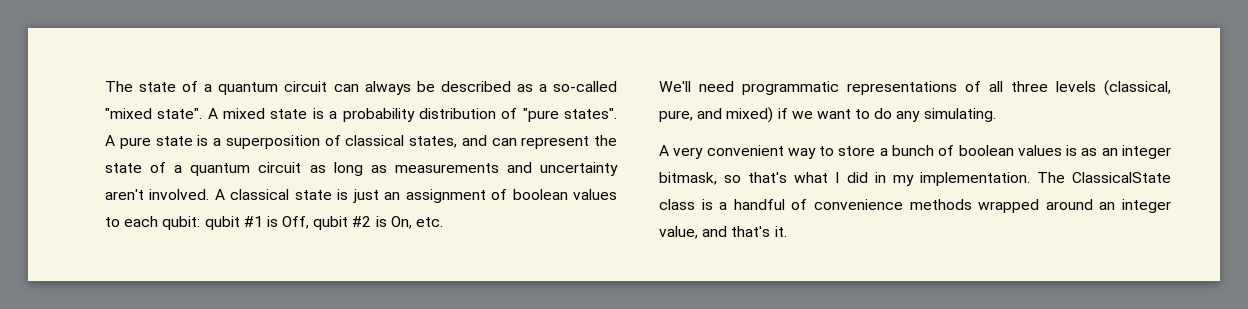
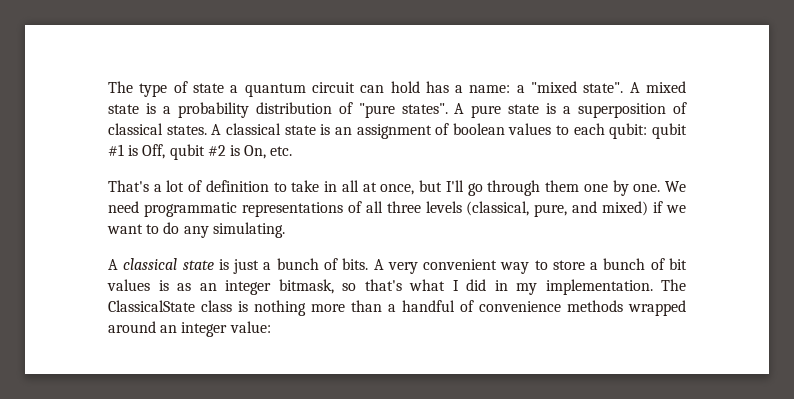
[105,81,199,92] The state of -> [108,81,224,97] The type of state
[364,81,617,95] always be described as a so-called -> [390,81,525,93] hold has a name: a
[409,135,617,149] [105,162,618,176] [105,189,379,203] states, and can represent the state of a quantum circuit as long as measurements and uncertainty aren't involved. A classical state is just -> [166,123,331,135] states. A classical state is
[659,81,691,92] We'll -> [108,180,687,196] That's a lot of definition to take in all at once, but I'll go through them one by one. We
(669, 150) none -> [123,258,384,274] classical state is just a bunch of bits. A
[958,145,1014,156] boolean -> [669,258,687,270] bit
(713, 204) none -> [254,300,382,316] nothing more than
[659,226,787,239] value, and that's it. -> [229,321,271,333] value:

